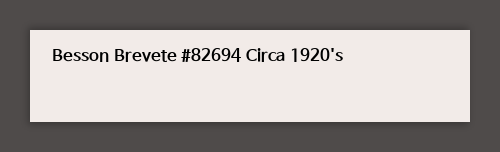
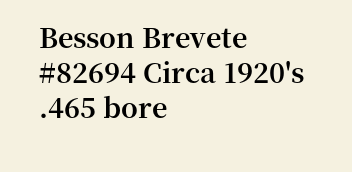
(344, 55) none -> [39,95,168,118] .465 bore

